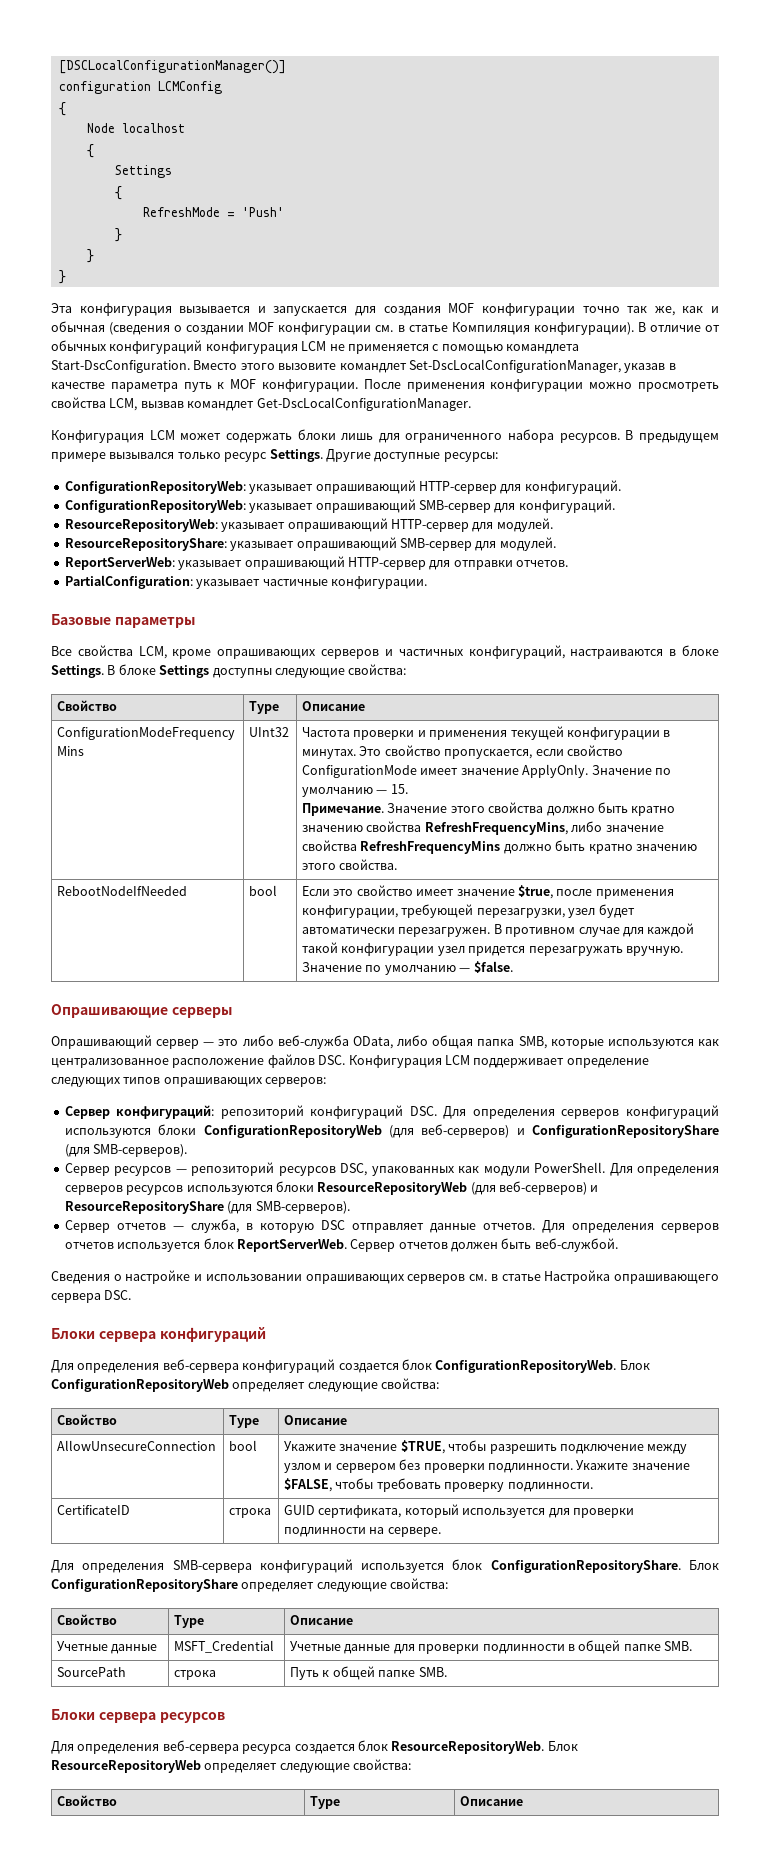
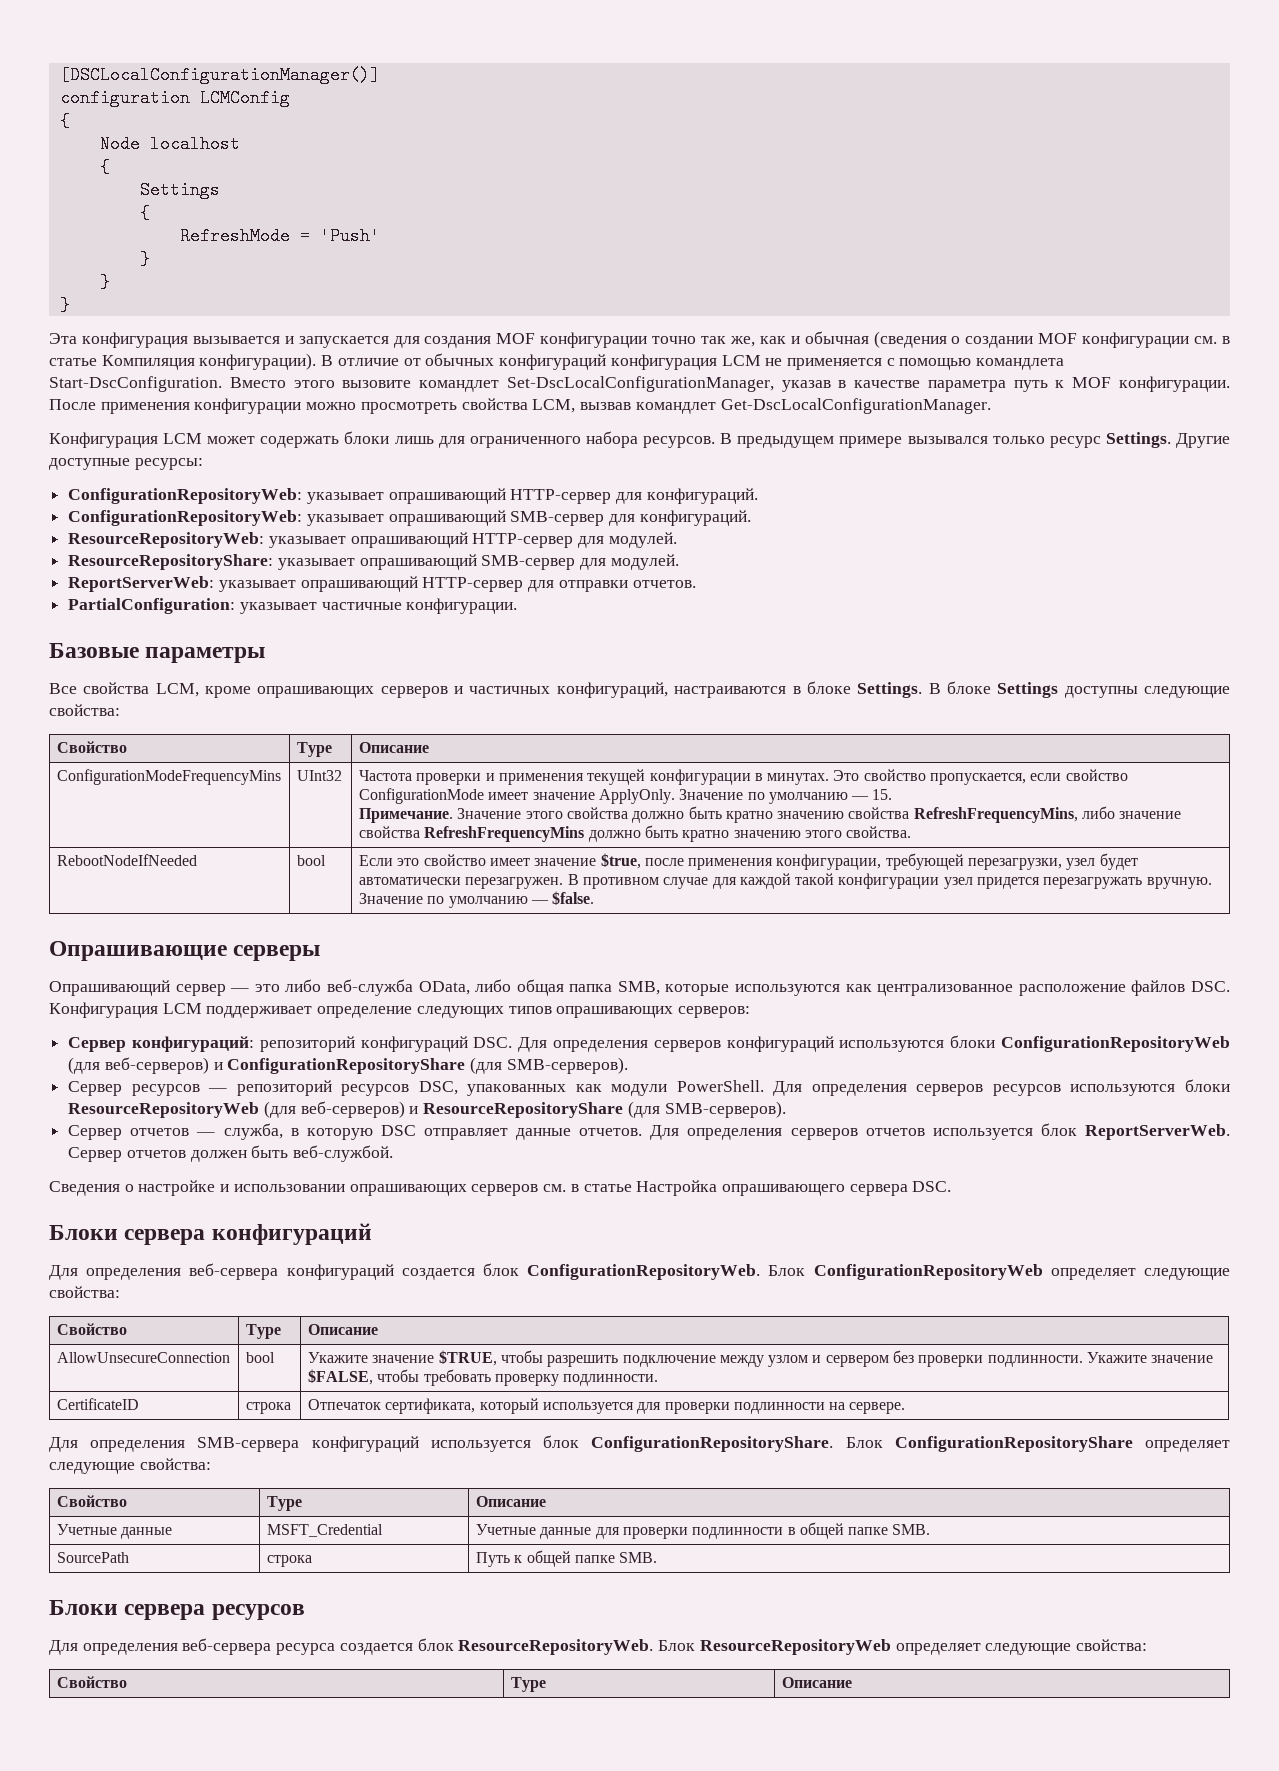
[284,1505,316,1515] GUID -> [307,1399,381,1410] Отпечаток

